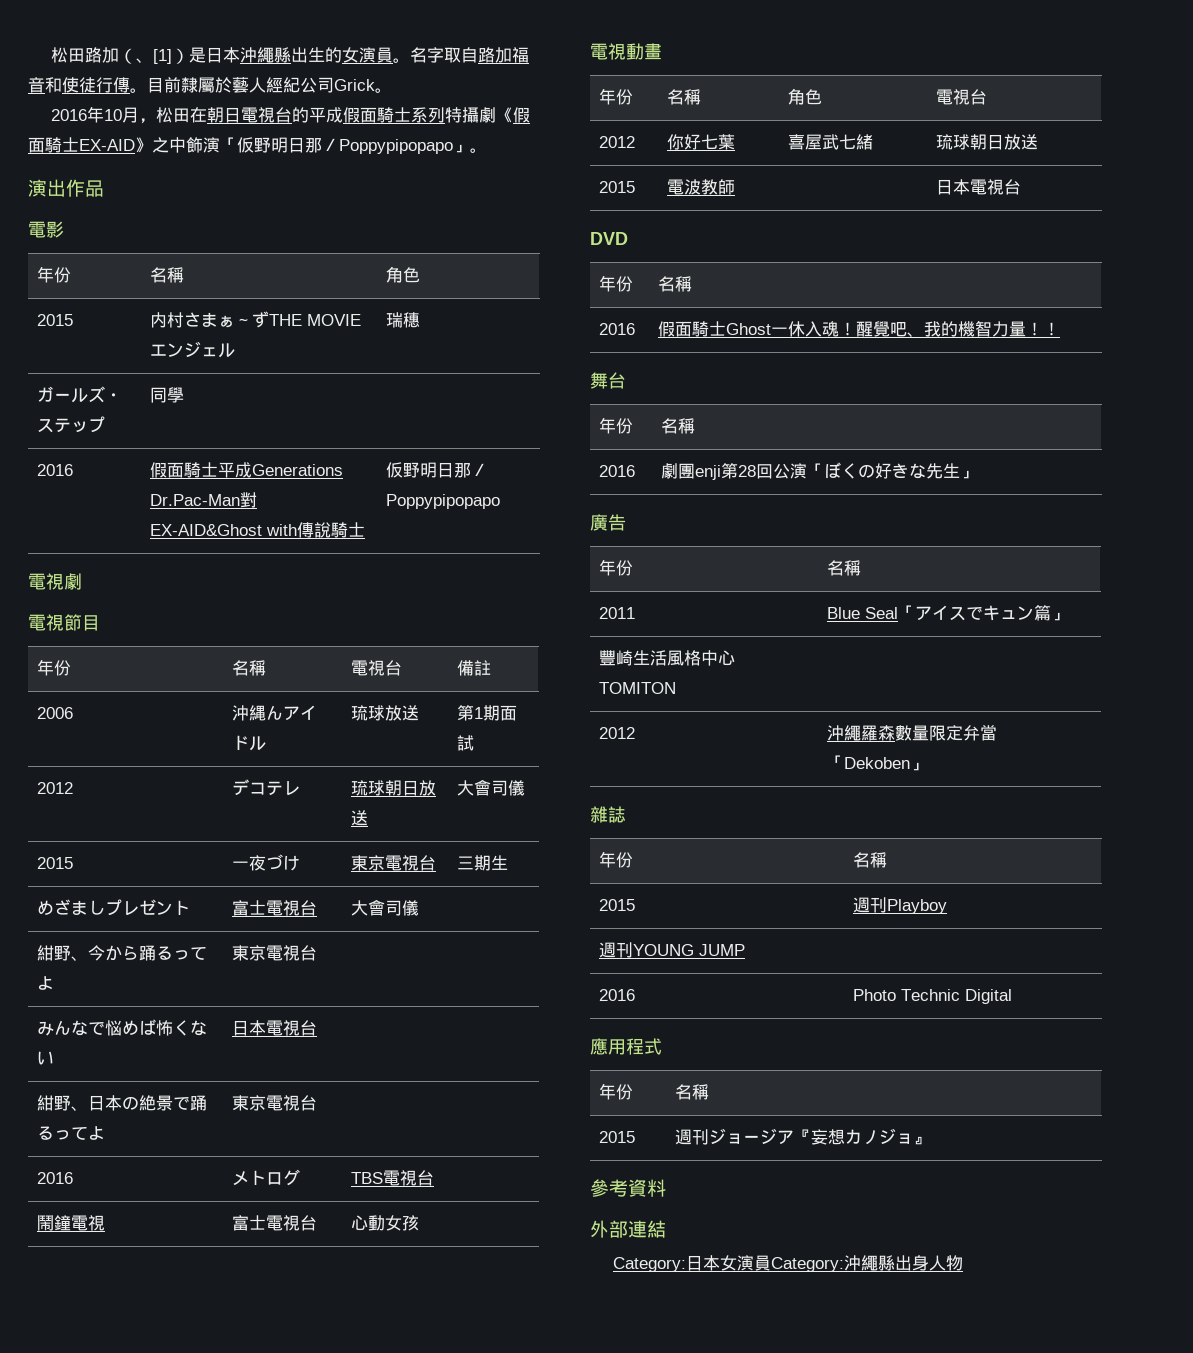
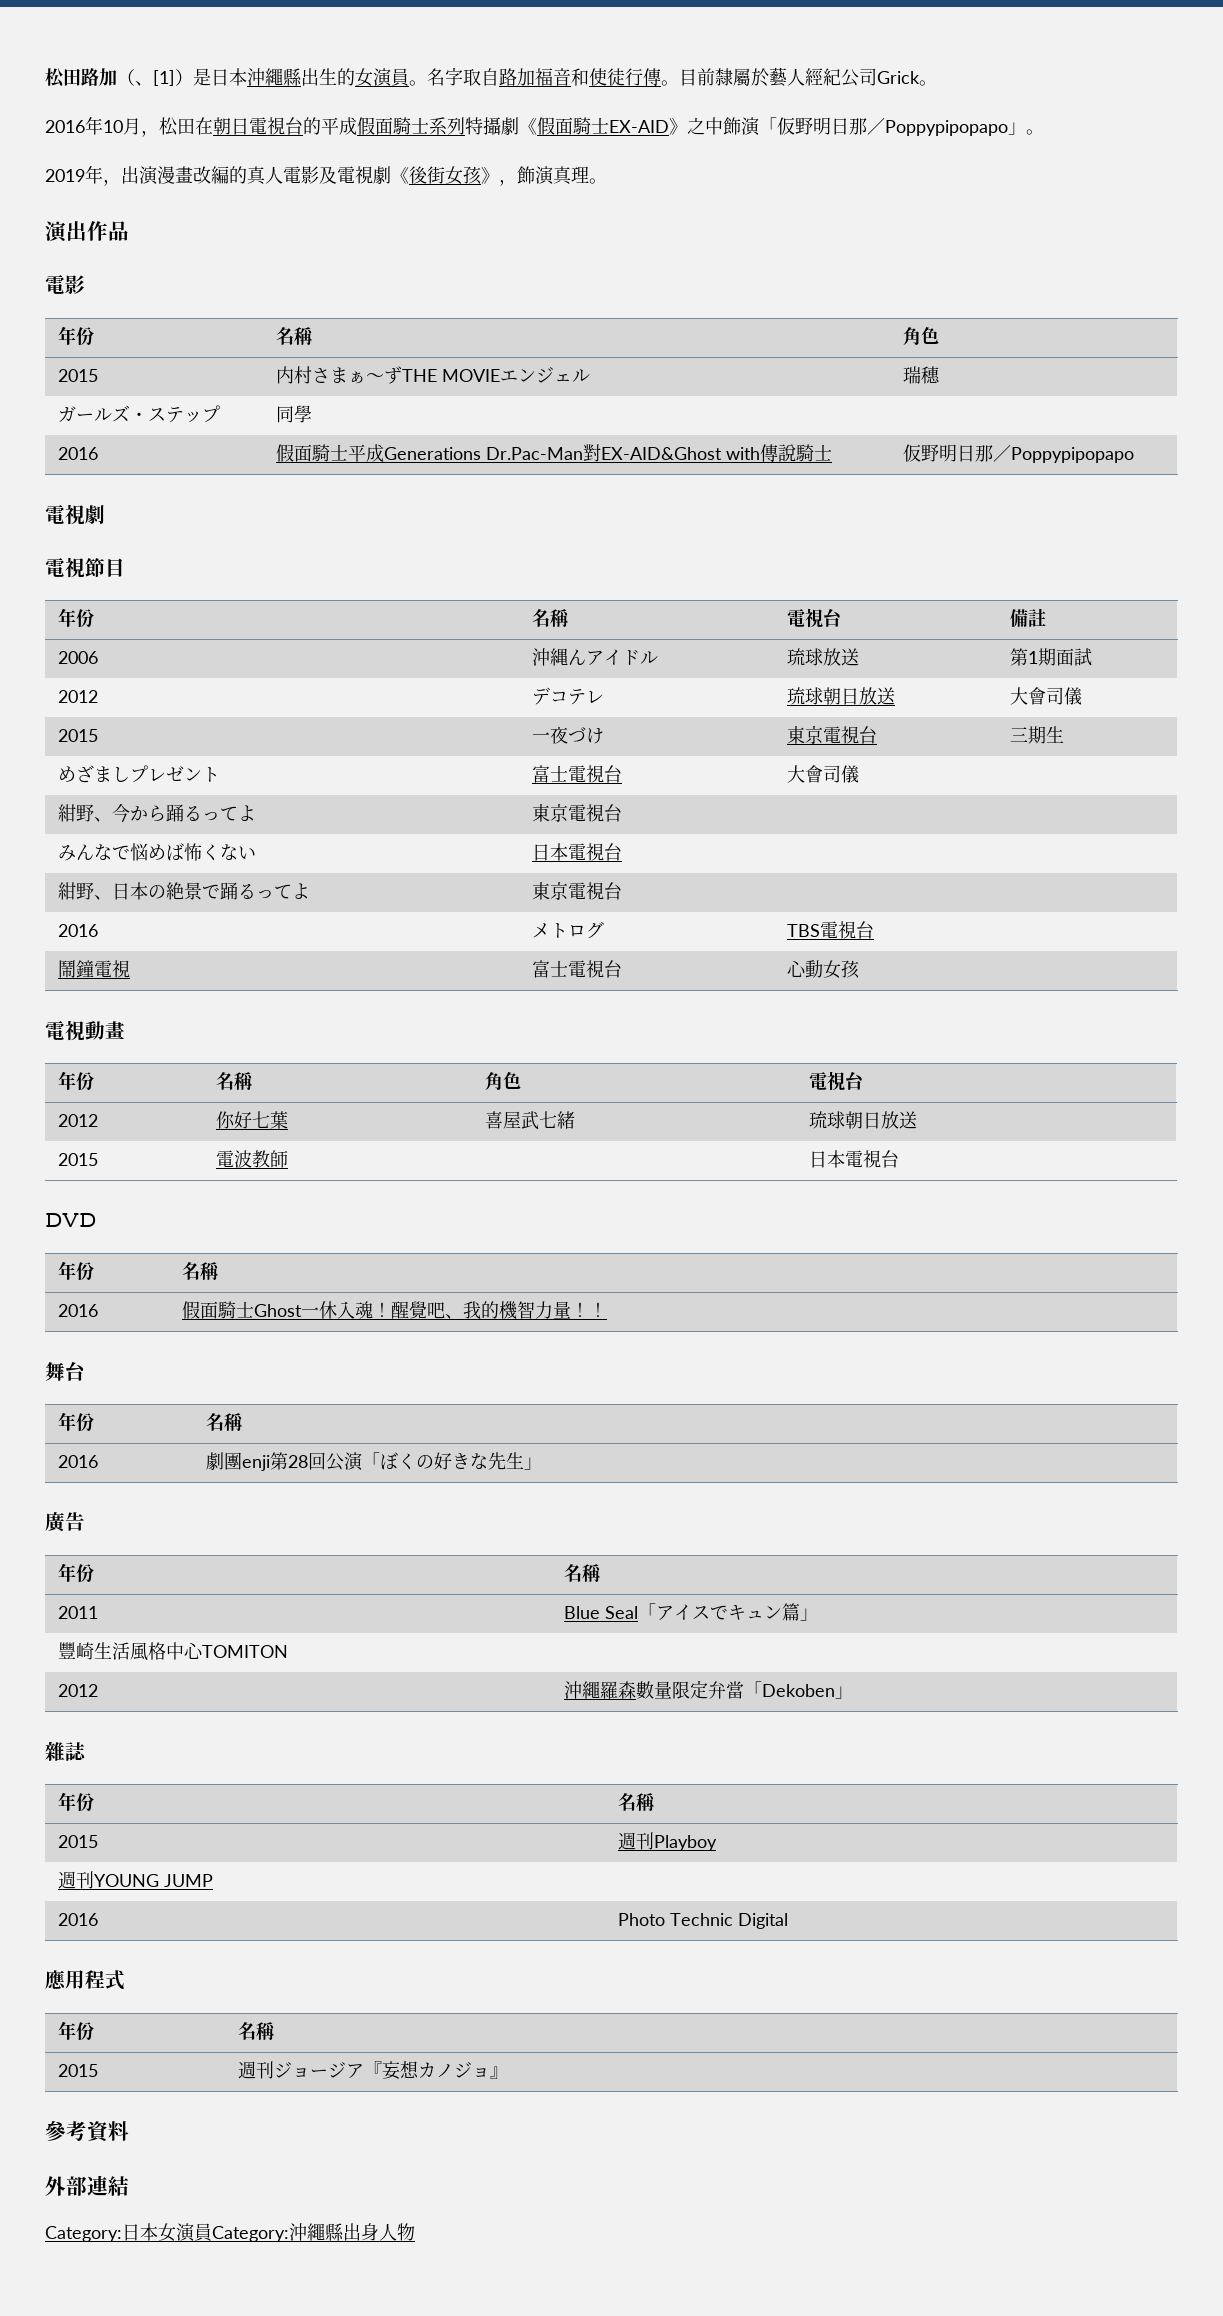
(487, 150) none -> [45,165,607,186] // 2019年，出演漫畫改編的真人電影及電視劇《後街女孩》，飾演真理。

